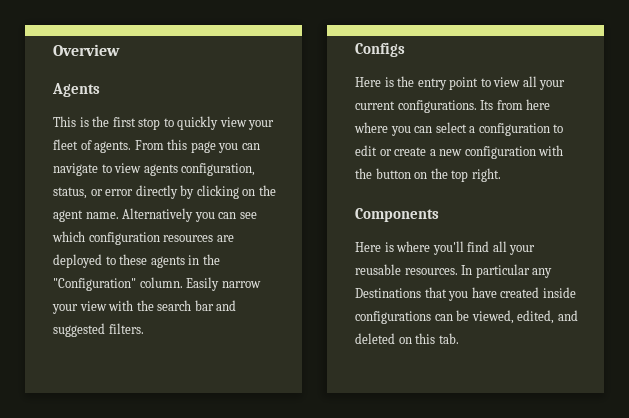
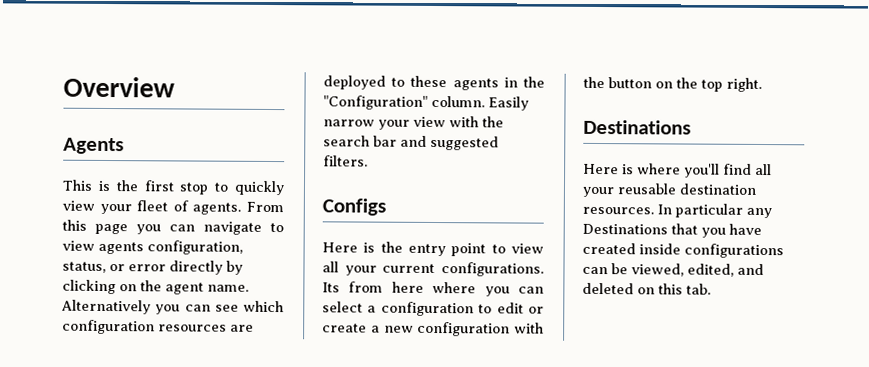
[355,208,439,222] Components -> [583,119,691,135] Destinations
(401, 269) none -> [679,183,757,195] destination

